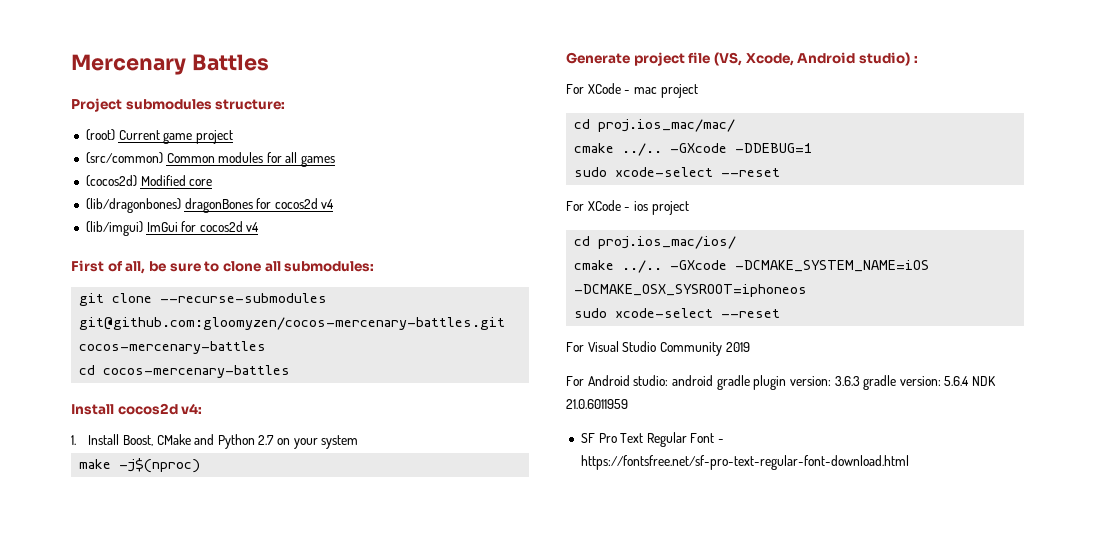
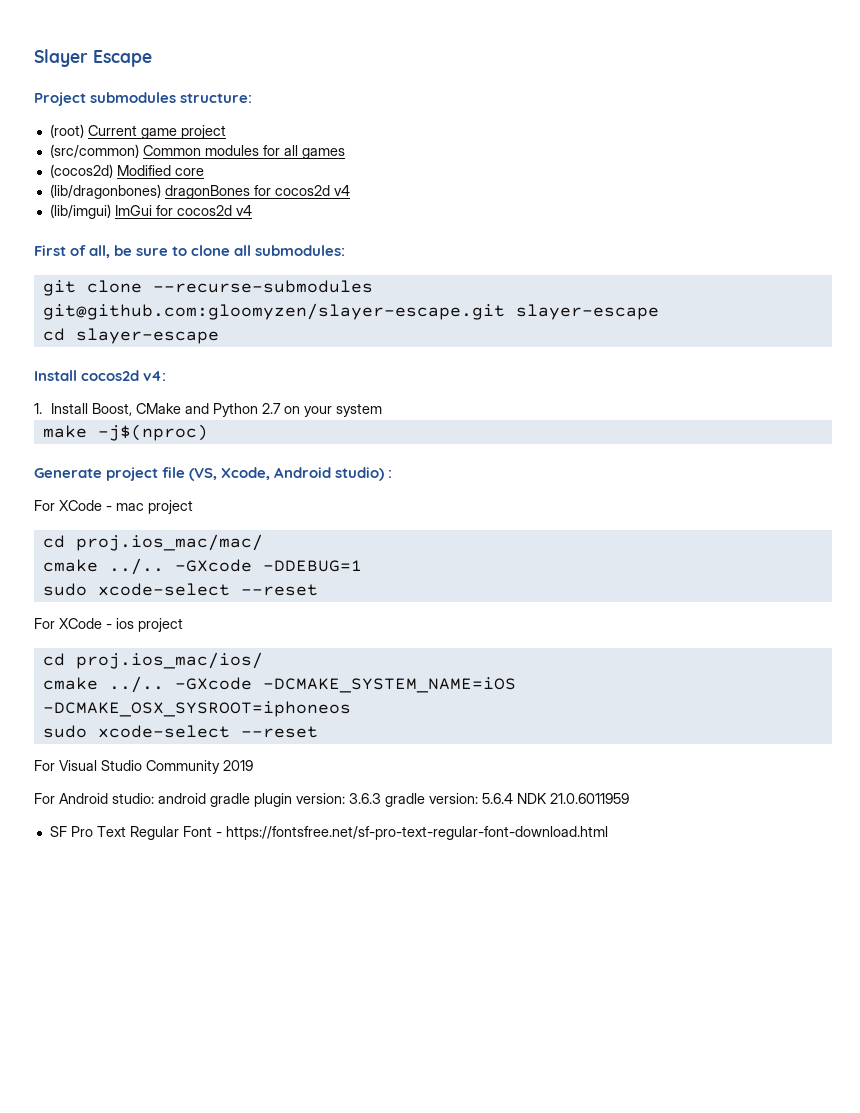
[71,54,269,75] Mercenary Battles -> [34,49,152,67] Slayer Escape
[79,317,506,330] [79,341,267,354] [79,365,291,378] git@github.com:gloomyzen/cocos-mercenary-battles.git cocos-mercenary-battles // cd cocos-mercenary-battles -> [42,303,659,320] [42,328,219,344] git@github.com:gloomyzen/slayer-escape.git slayer-escape // cd slayer-escape

